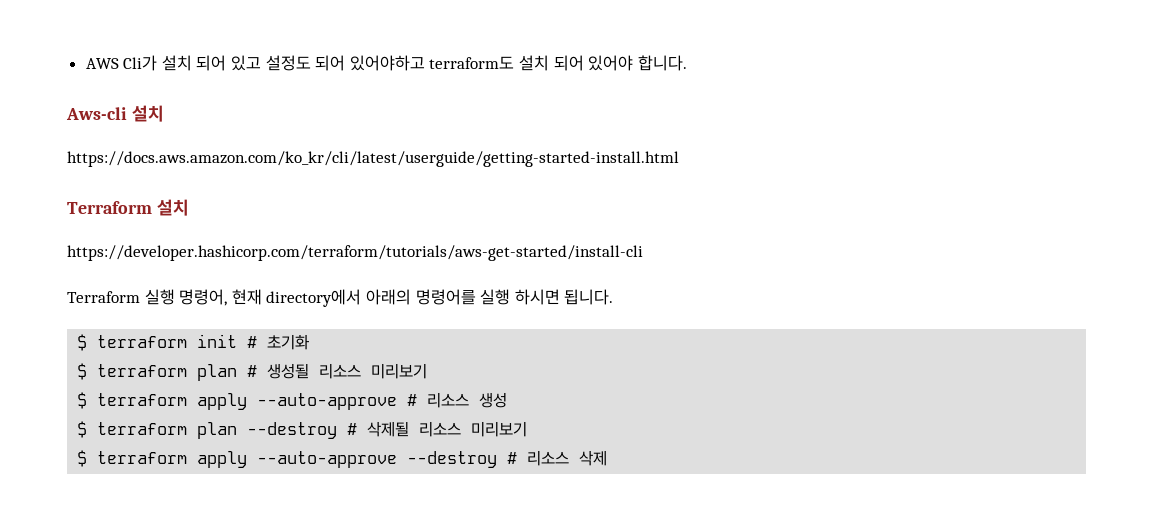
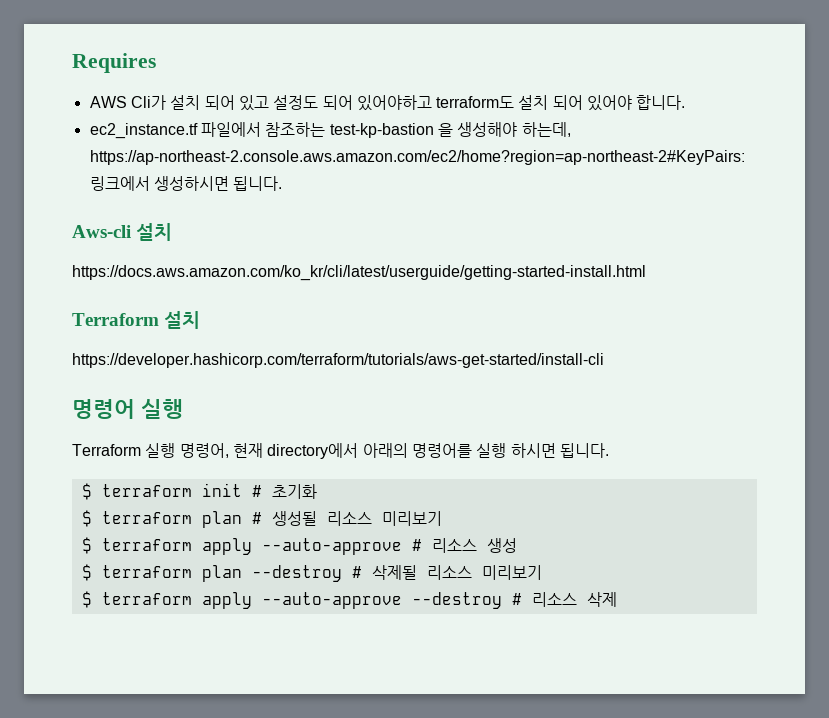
(85, 63) none -> [72,53,156,73] Requires //
(687, 63) none -> [89,122,571,139] [89,150,745,165] [89,176,283,191] // ec2_instance.tf 파일에서 참조하는 test-kp-bastion 을 생성해야 하는데, https://ap-northeast-2.console.aws.amazon.com/ec2/home?region=ap-northeast-2#KeyPairs: 링크에서 생성하시면 됩니다.
(643, 253) none -> [72,399,183,419] // 명령어 실행

